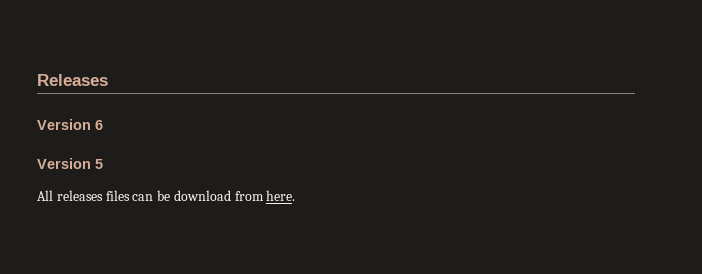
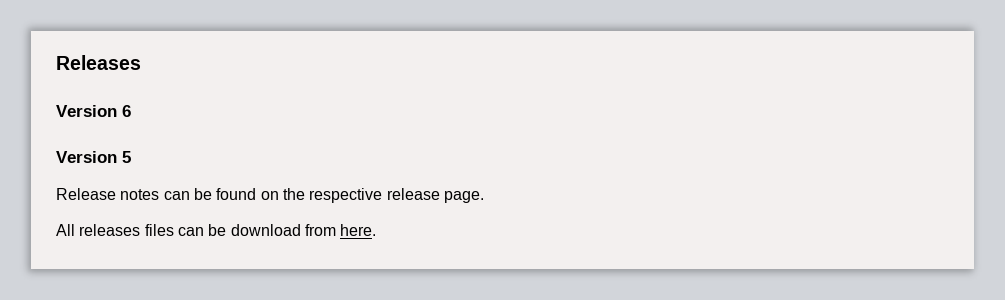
(103, 164) none -> [56,188,484,203] // Release notes can be found on the respective release page.

